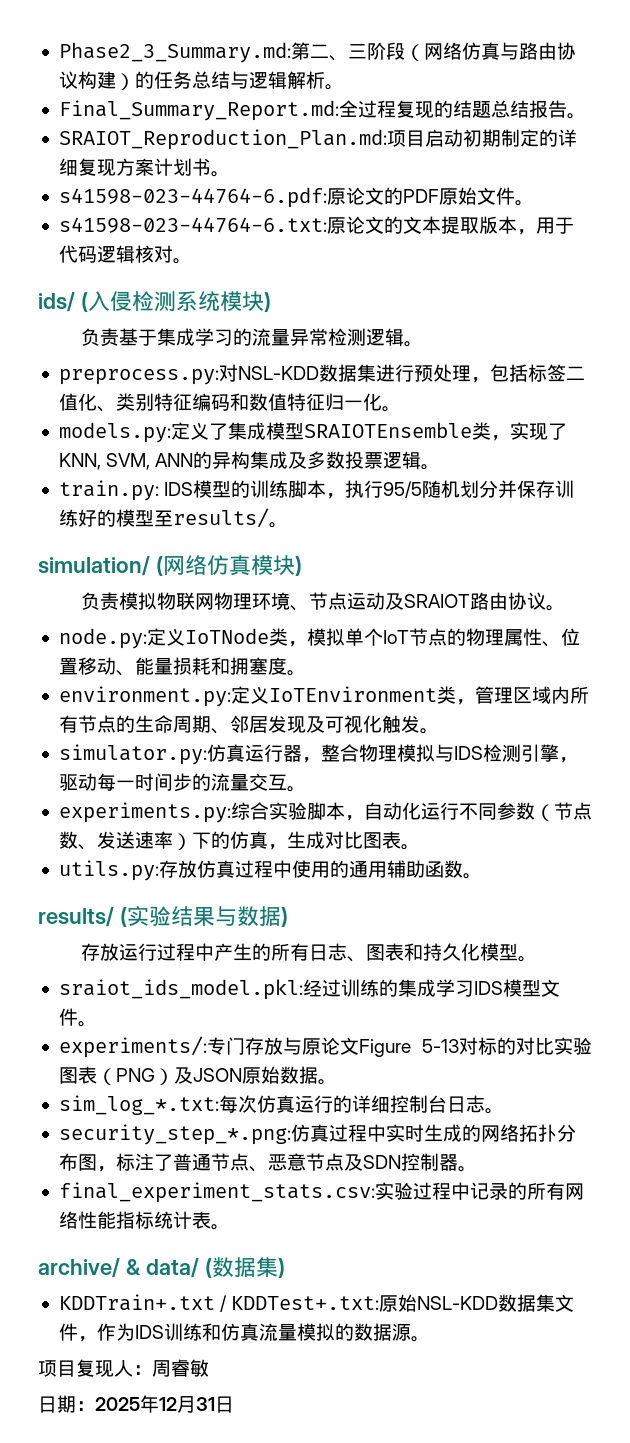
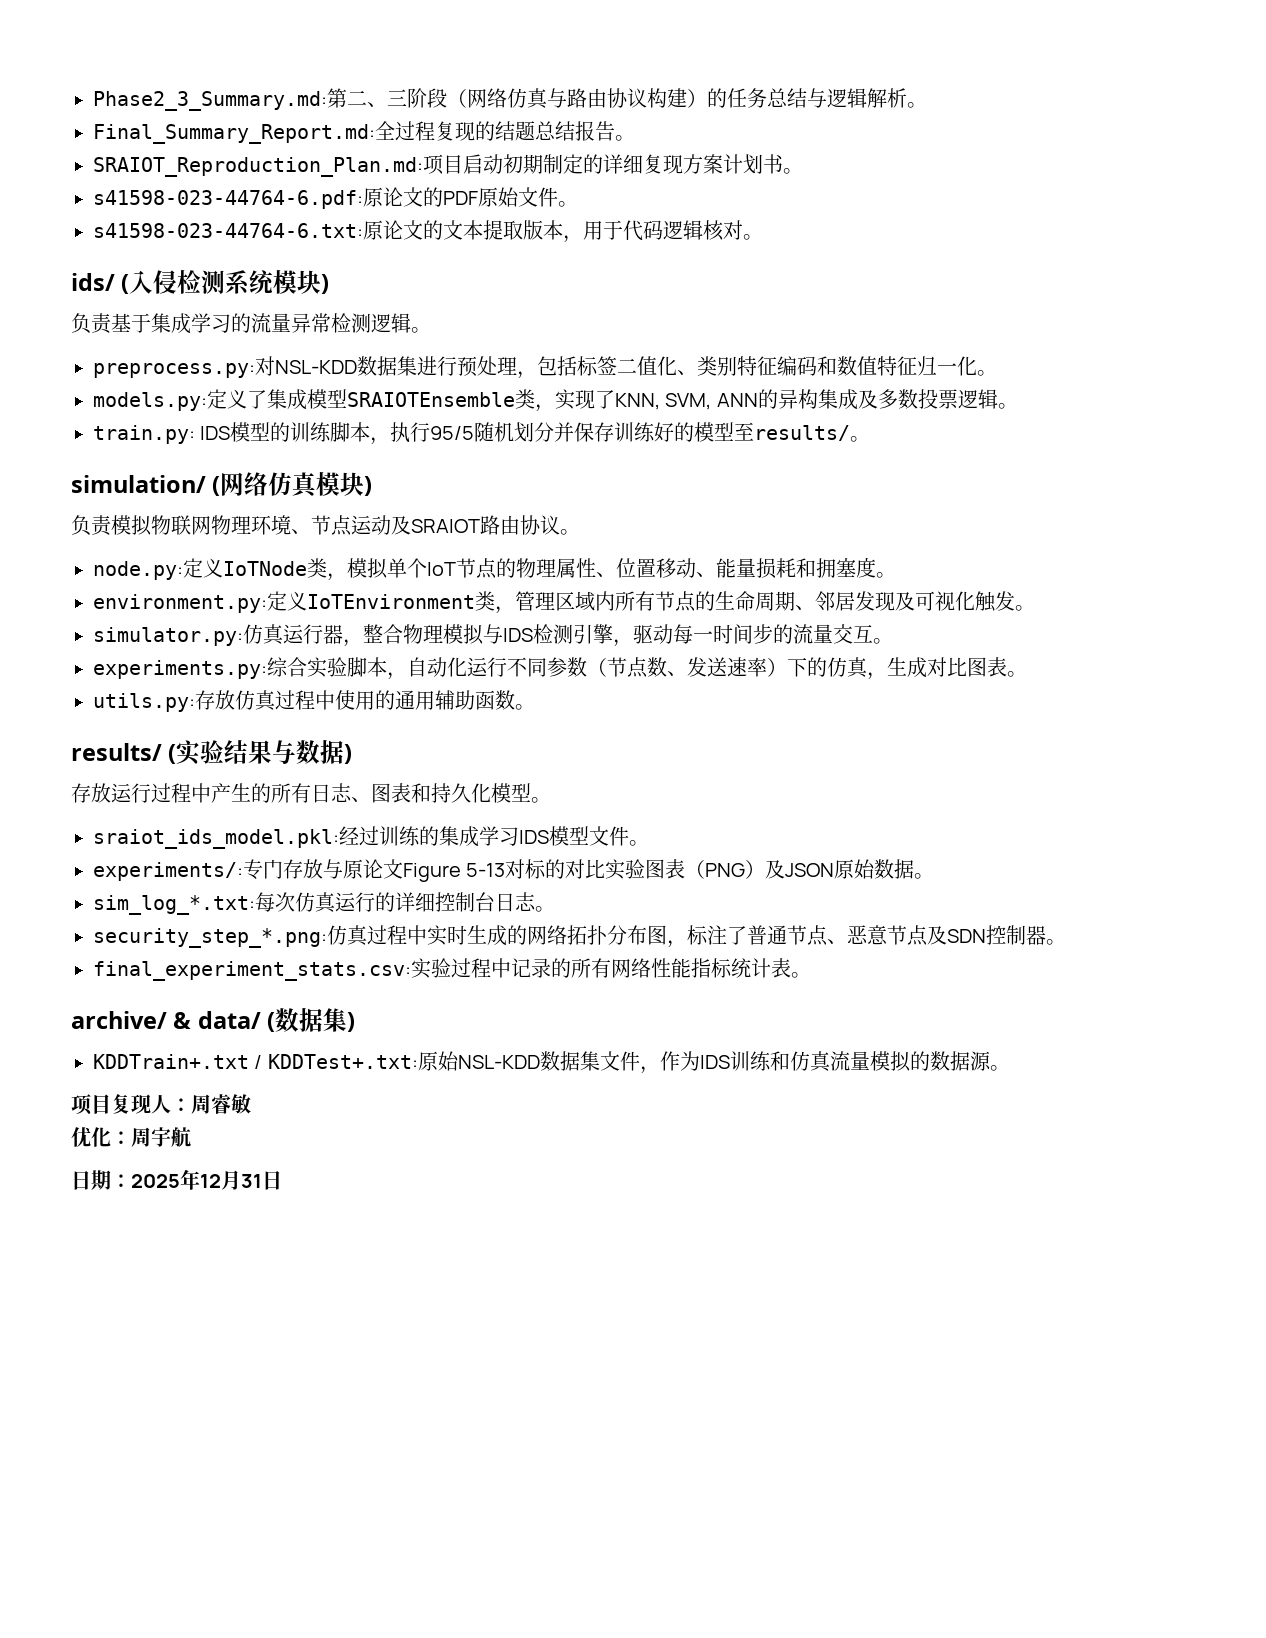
(209, 1368) none -> [71,1127,191,1147] // 优化：周宇航

